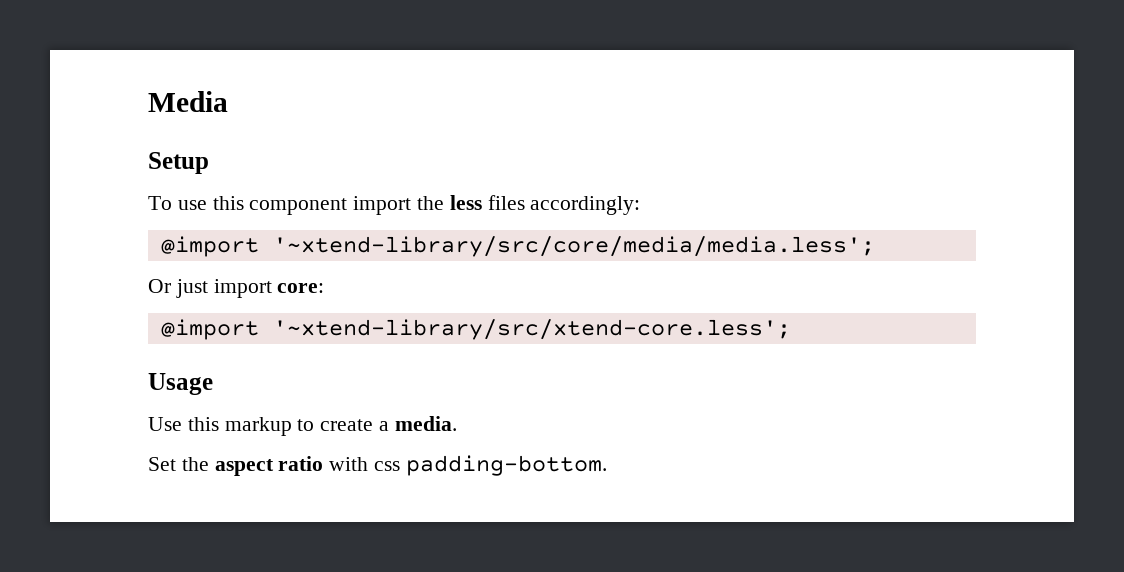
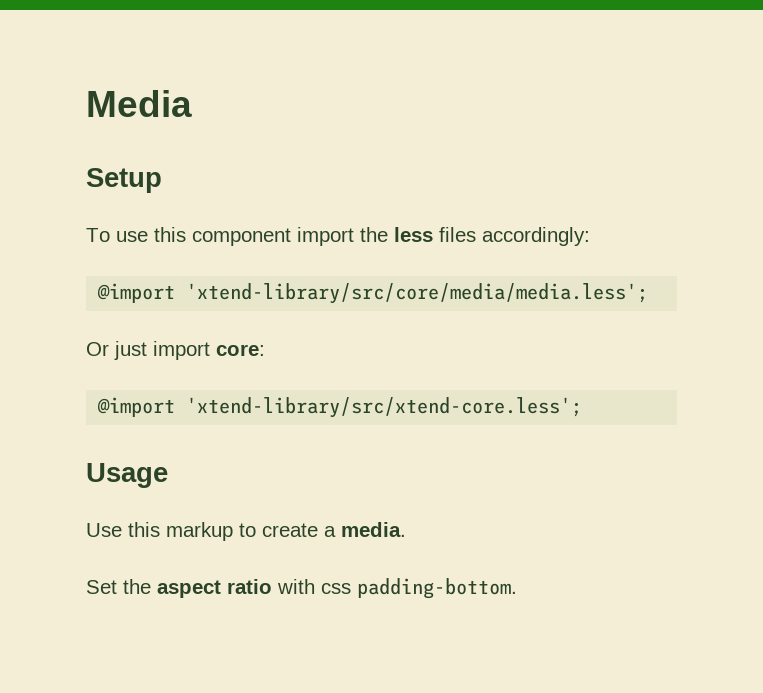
[272,236,875,257] '~xtend-library/src/core/media/media.less'; -> [186,283,649,304] 'xtend-library/src/core/media/media.less';
[272,319,791,340] '~xtend-library/src/xtend-core.less'; -> [186,397,583,418] 'xtend-library/src/xtend-core.less';

